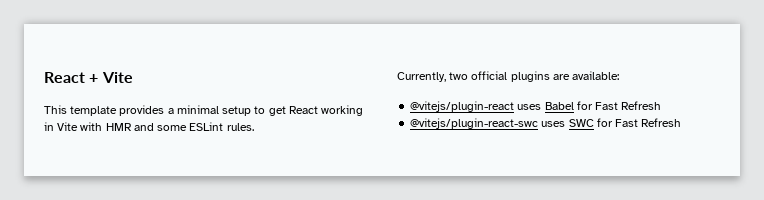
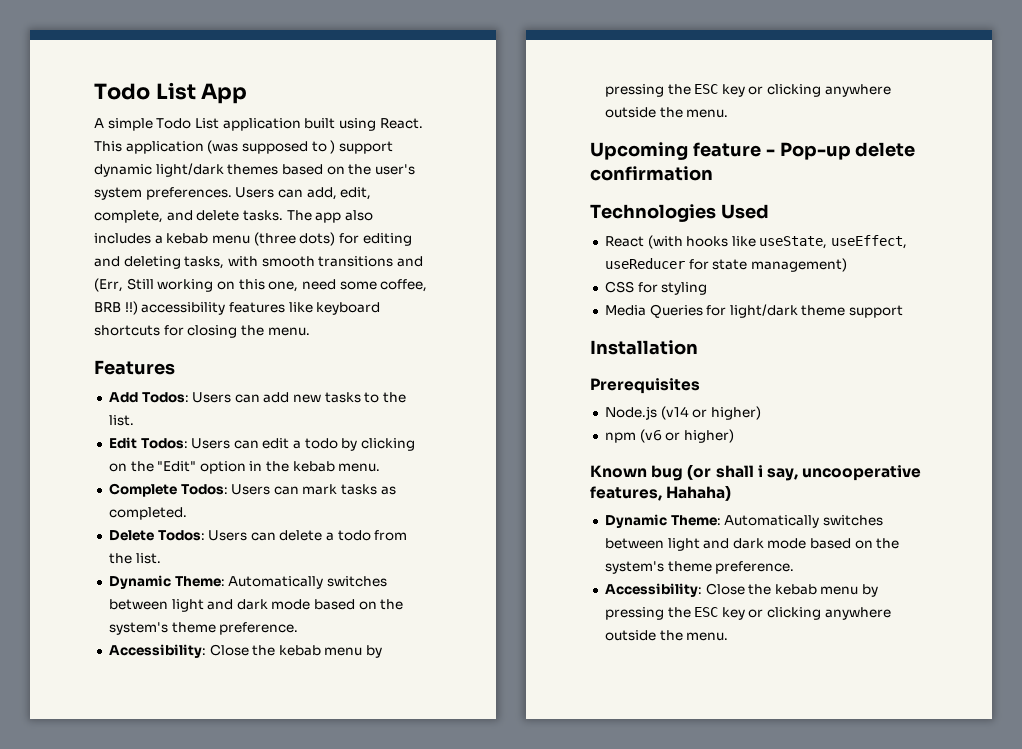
[44,72,133,83] [44,105,364,116] [44,122,254,131] [397,71,620,82] [410,101,662,112] [410,118,682,129] React + Vite // This template provides a minimal setup to get React working in Vite with HMR and some ESLint rules. // Currently, two official plugins are available: // @vitejs/plugin-react uses Babel for Fast Refresh // @vitejs/plugin-react-swc uses SWC for Fast Refresh -> [94,82,248,104] [94,118,423,131] [94,140,393,154] [94,163,415,177] [94,187,372,200] [94,210,373,223] [94,232,412,246] [94,256,423,269] [94,278,428,292] [94,301,381,315] [94,325,310,338] [94,360,175,375] [108,392,407,403] [108,415,134,426] [108,437,416,451] [108,461,381,474] [108,483,396,497] [108,507,187,520] [108,530,408,541] [108,553,161,564] [108,575,387,589] [108,599,404,612] [108,622,299,635] [108,644,383,658] [604,84,891,97] [604,107,729,118] [590,142,916,160] [590,166,713,181] [590,204,769,222] [604,235,908,249] [604,258,847,272] [604,281,708,295] [604,304,904,318] [590,340,698,355] [590,378,700,394] [604,406,761,420] [604,429,734,443] [590,464,922,481] [590,485,732,501] [604,514,883,528] [604,538,900,551] [604,561,795,574] [604,583,879,597] [604,607,891,620] [604,630,729,641] Todo List App // A simple Todo List application built using React. This application (was supposed to ) support dynamic light/dark themes based on the user's system preferences. Users can add, edit, complete, and delete tasks. The app also includes a kebab menu (three dots) for editing and deleting tasks, with smooth transitions and (Err, Still working on this one, need some coffee, BRB !!) accessibility features like keyboard shortcuts for closing the menu. // Features // Add Todos: Users can add new tasks to the list. // Edit Todos: Users can edit a todo by clicking on the "Edit" option in the kebab menu. // Complete Todos: Users can mark tasks as completed. // Delete Todos: Users can delete a todo from the list. // Dynamic Theme: Automatically switches between light and dark mode based on the system's theme preference. // Accessibility: Close the kebab menu by pressing the ESC key or clicking anywhere outside the menu. // Upcoming feature - Pop-up delete confirmation // Technologies Used // React (with hooks like useState, useEffect, useReducer for state management) // CSS for styling // Media Queries for light/dark theme support // Installation // Prerequisites // Node.js (v14 or higher) // npm (v6 or higher) // Known bug (or shall i say, uncooperative features, Hahaha) // Dynamic Theme: Automatically switches between light and dark mode based on the system's theme preference. // Accessibility: Close the kebab menu by pressing the ESC key or clicking anywhere outside the menu.

